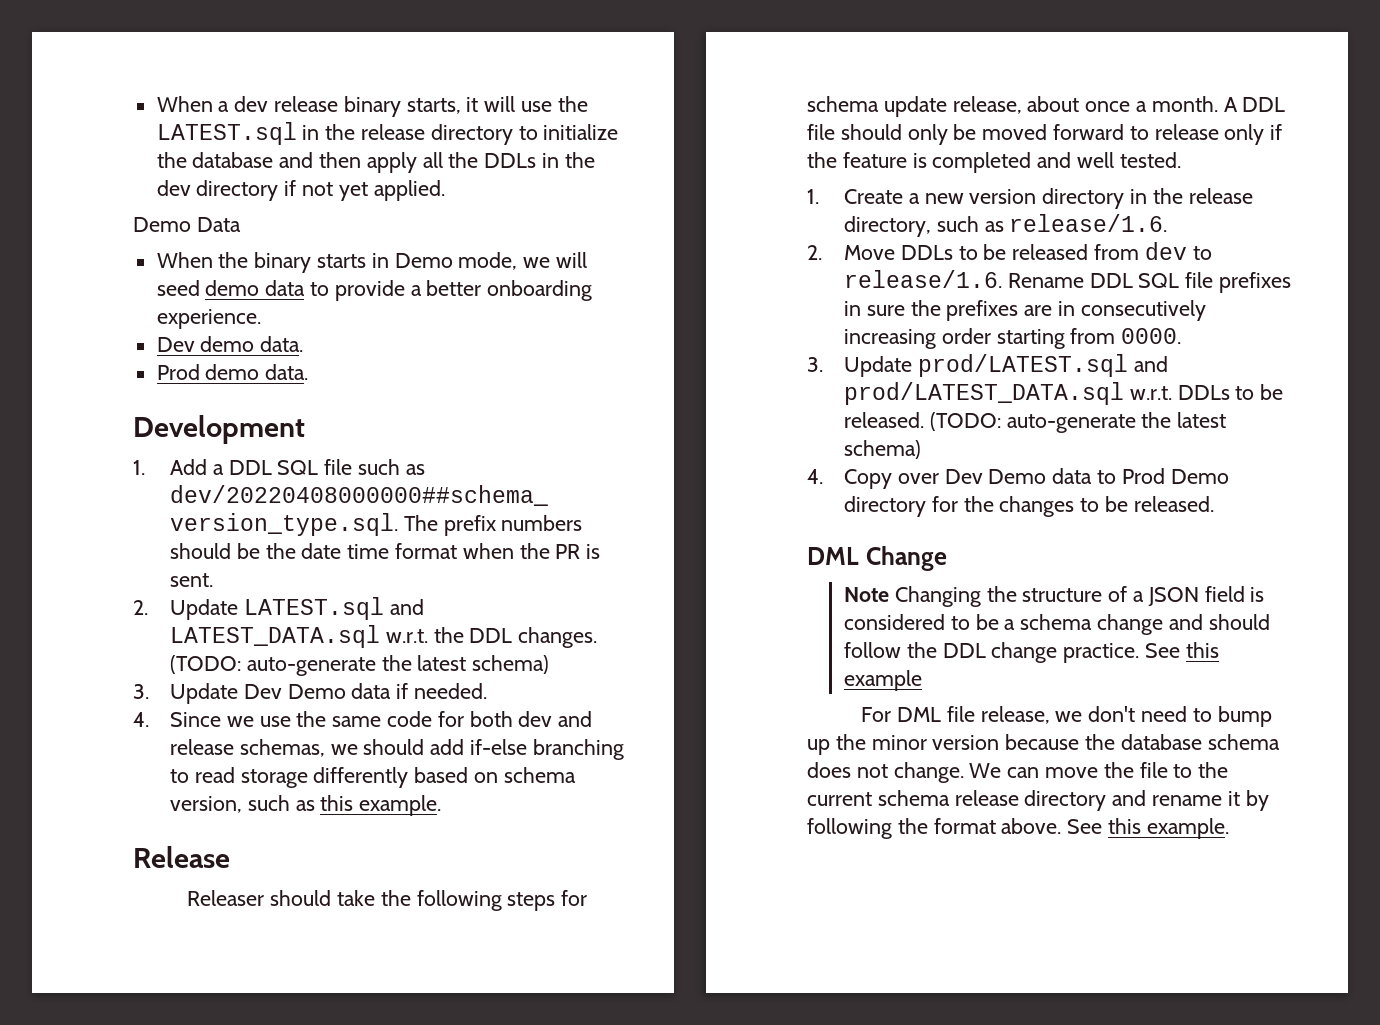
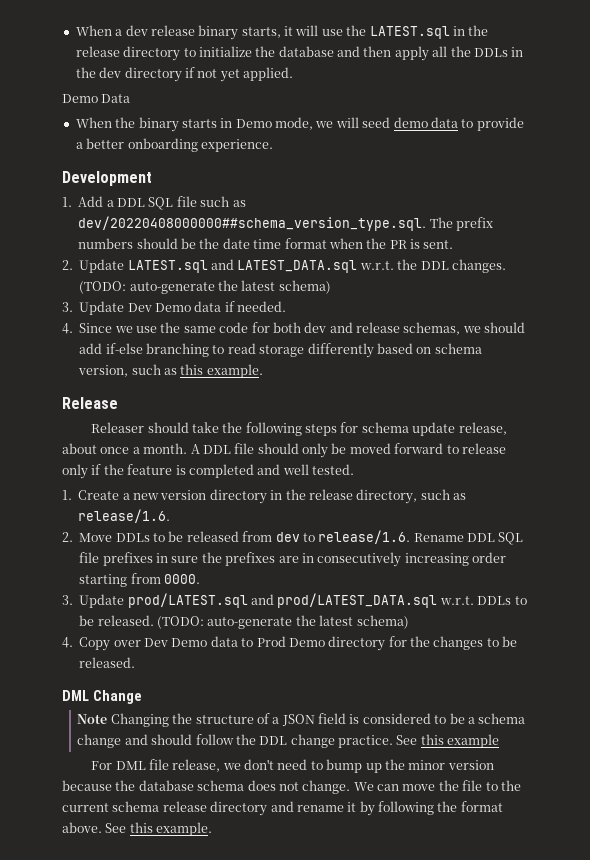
[156,336,304,352] [156,364,309,380] // Dev demo data. // Prod demo data. -> (273, 145) none

